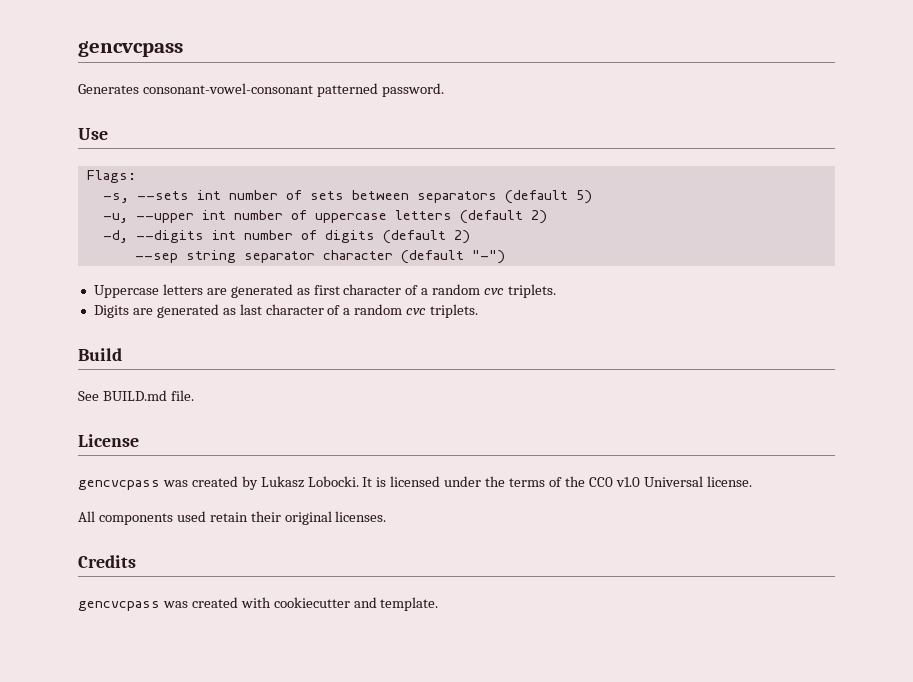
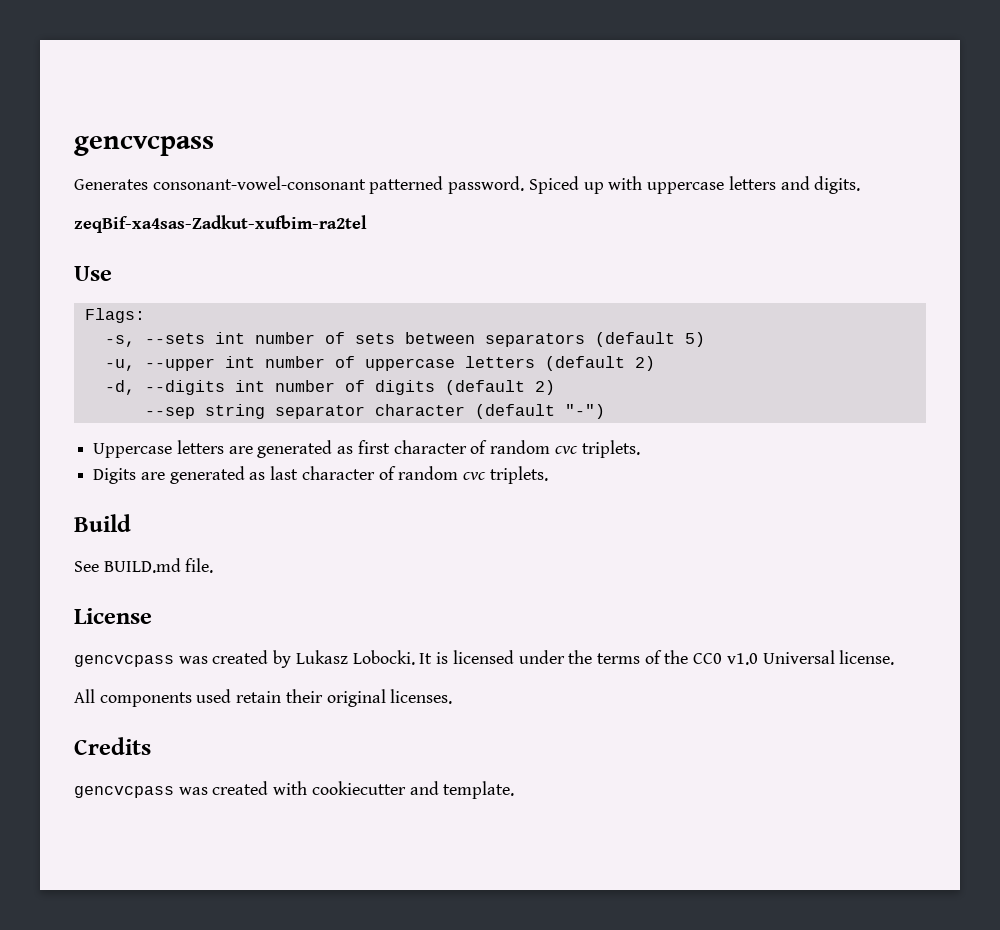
(444, 90) none -> [528,176,861,194] [74,215,367,233] Spiced up with uppercase letters and digits. // zeqBif-xa4sas-Zadkut-xufbim-ra2tel
[421,288,429,295] a -> (488, 447) none
[343,308,351,315] a -> (396, 473) none

